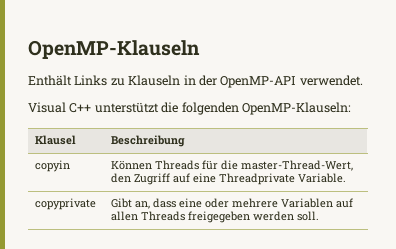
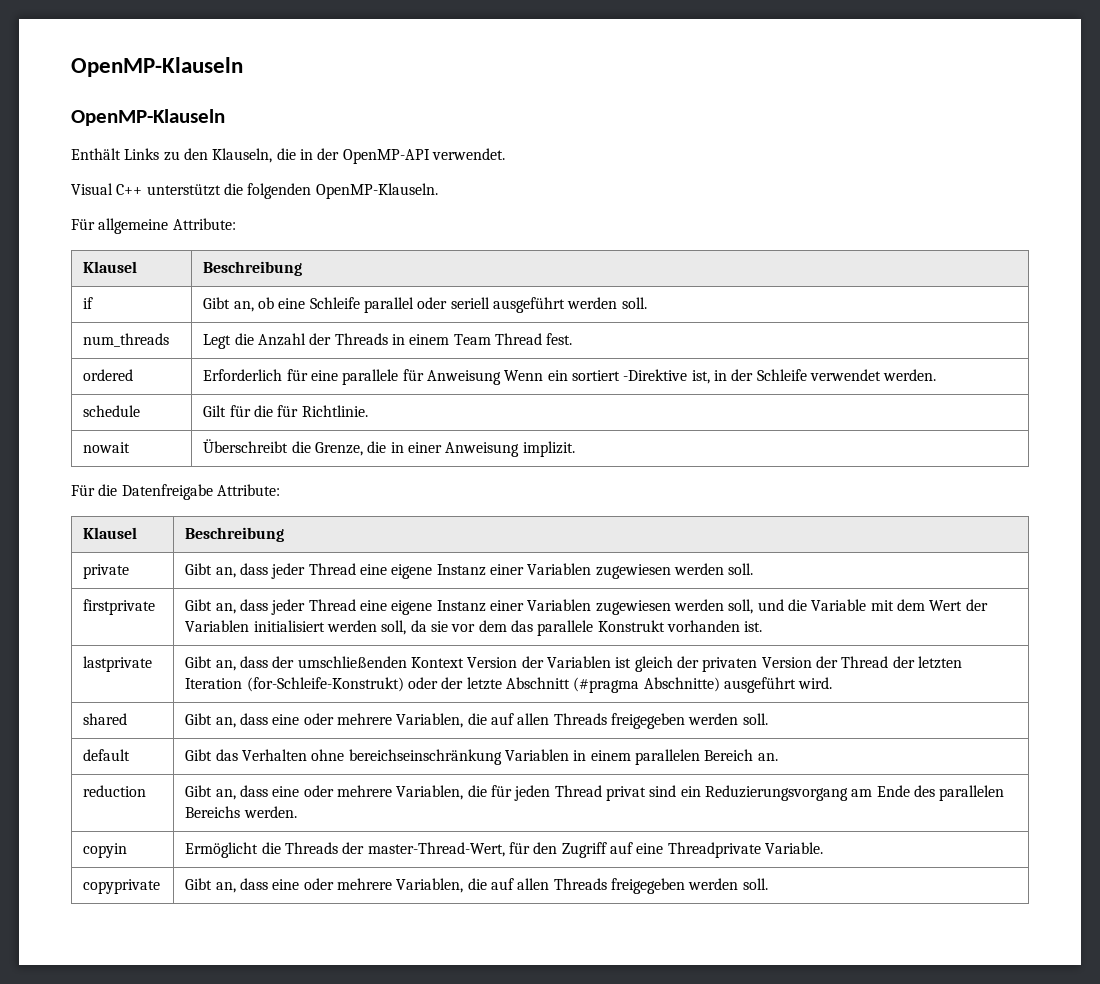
[28,40,200,59] OpenMP-Klauseln -> [71,57,243,77] [71,109,225,126] OpenMP-Klauseln // OpenMP-Klauseln
[128,75,181,86] Klauseln -> [183,148,296,163] den Klauseln, die
[241,102,351,115] [35,135,77,145] [111,135,186,147] [35,160,71,172] [111,160,354,171] OpenMP-Klauseln: // Klausel | Beschreibung // copyin | Können Threads für die master-Thread-Wert, -> [315,183,438,199] [71,218,236,234] [83,261,138,273] [203,261,303,276] [83,297,94,309] [203,297,647,313] [83,333,170,347] [203,333,573,349] [83,369,134,381] [203,369,937,385] [83,405,141,417] [203,405,368,417] [83,442,131,453] [203,439,575,457] [71,484,280,500] [83,527,138,539] [185,527,285,542] [83,564,130,579] [185,563,754,579] [83,599,156,615] [185,599,988,615] [185,620,763,636] [83,656,153,672] [185,656,962,672] [185,677,833,693] [83,713,128,725] [185,713,768,729] [83,749,131,761] [185,749,778,765] [83,785,147,797] [185,785,1005,801] [185,806,297,818] [83,843,128,858] [185,842,531,858] OpenMP-Klauseln. // Für allgemeine Attribute: // Klausel | Beschreibung // if | Gibt an, ob eine Schleife parallel oder seriell ausgeführt werden soll. // num_threads | Legt die Anzahl der Threads in einem Team Thread fest. // ordered | Erforderlich für eine parallele für Anweisung Wenn ein sortiert -Direktive ist, in der Schleife verwendet werden. // schedule | Gilt für die für Richtlinie. // nowait | Überschreibt die Grenze, die in einer Anweisung implizit. // Für die Datenfreigabe Attribute: // Klausel | Beschreibung // private | Gibt an, dass jeder Thread eine eigene Instanz einer Variablen zugewiesen werden soll. // firstprivate | Gibt an, dass jeder Thread eine eigene Instanz einer Variablen zugewiesen werden soll, und die Variable mit dem Wert der Variablen initialisiert werden soll, da sie vor dem das parallele Konstrukt vorhanden ist. // lastprivate | Gibt an, dass der umschließenden Kontext Version der Variablen ist gleich der privaten Version der Thread der letzten Iteration (for-Schleife-Konstrukt) oder der letzte Abschnitt (#pragma Abschnitte) ausgeführt wird. // shared | Gibt an, dass eine oder mehrere Variablen, die auf allen Threads freigegeben werden soll. // default | Gibt das Verhalten ohne bereichseinschränkung Variablen in einem parallelen Bereich an. // reduction | Gibt an, dass eine oder mehrere Variablen, die für jeden Thread privat sind ein Reduzierungsvorgang am Ende des parallelen Bereichs werden. // copyin | Ermöglicht die Threads der master-Thread-Wert, für
[281,198,334,208] Variablen -> [396,878,487,893] Variablen, die

